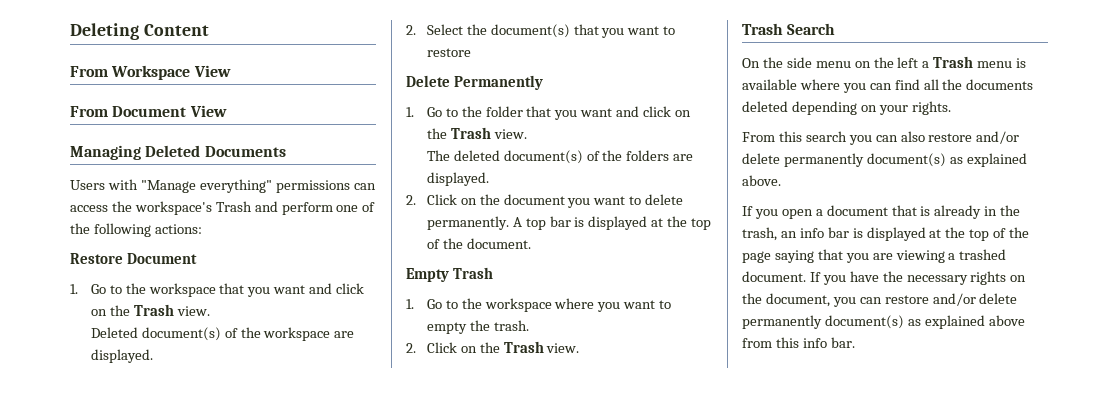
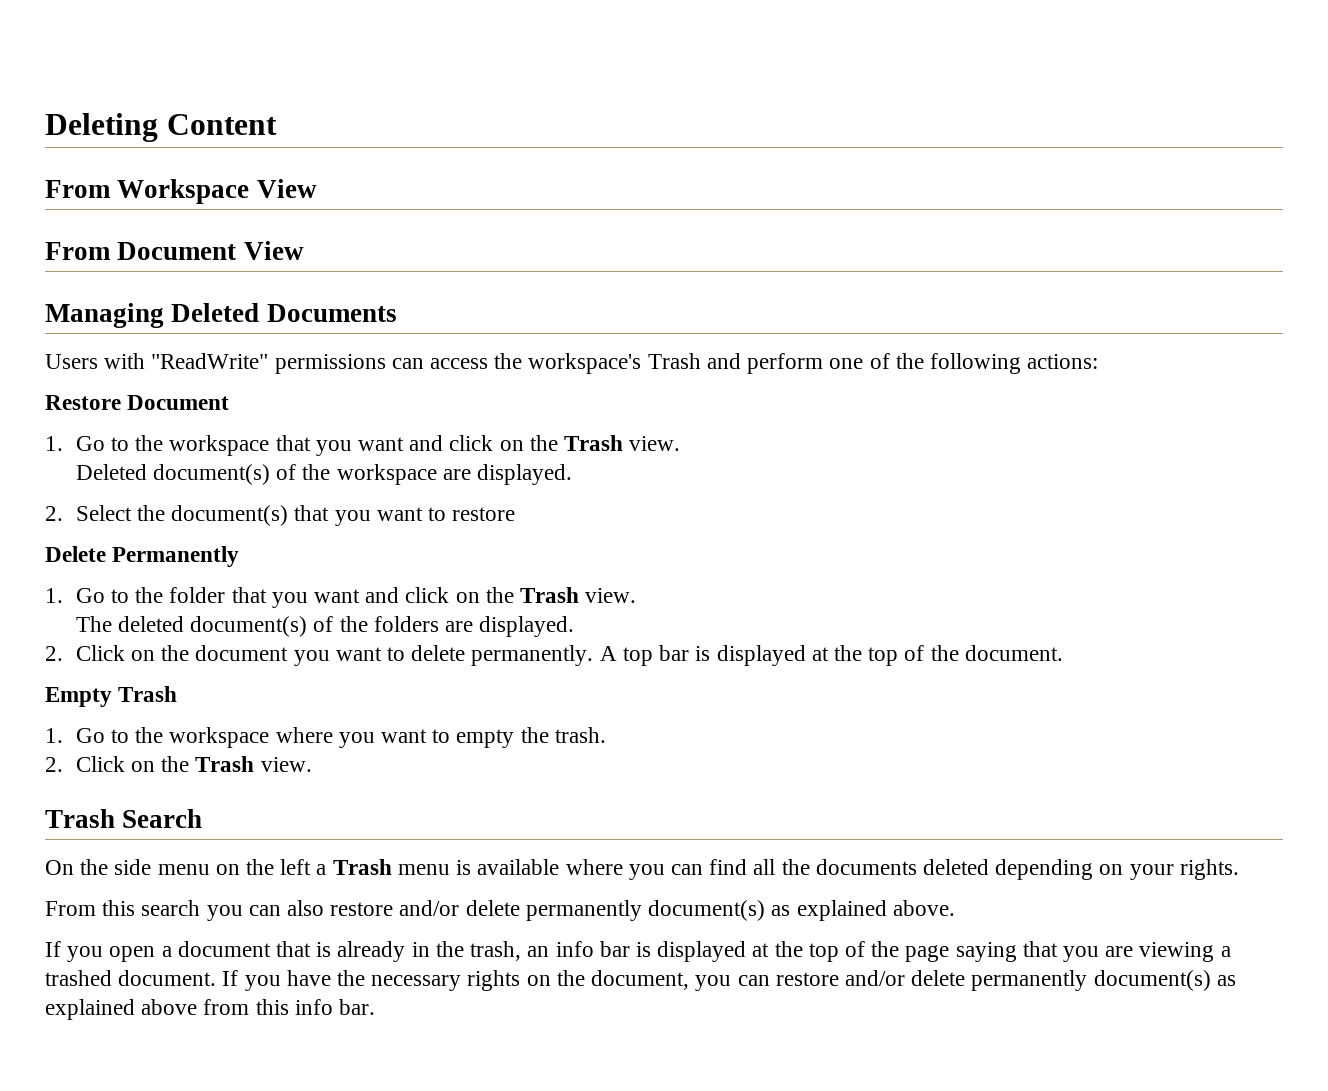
[140,179,272,193] "Manage everything" -> [151,353,269,369] "ReadWrite"

